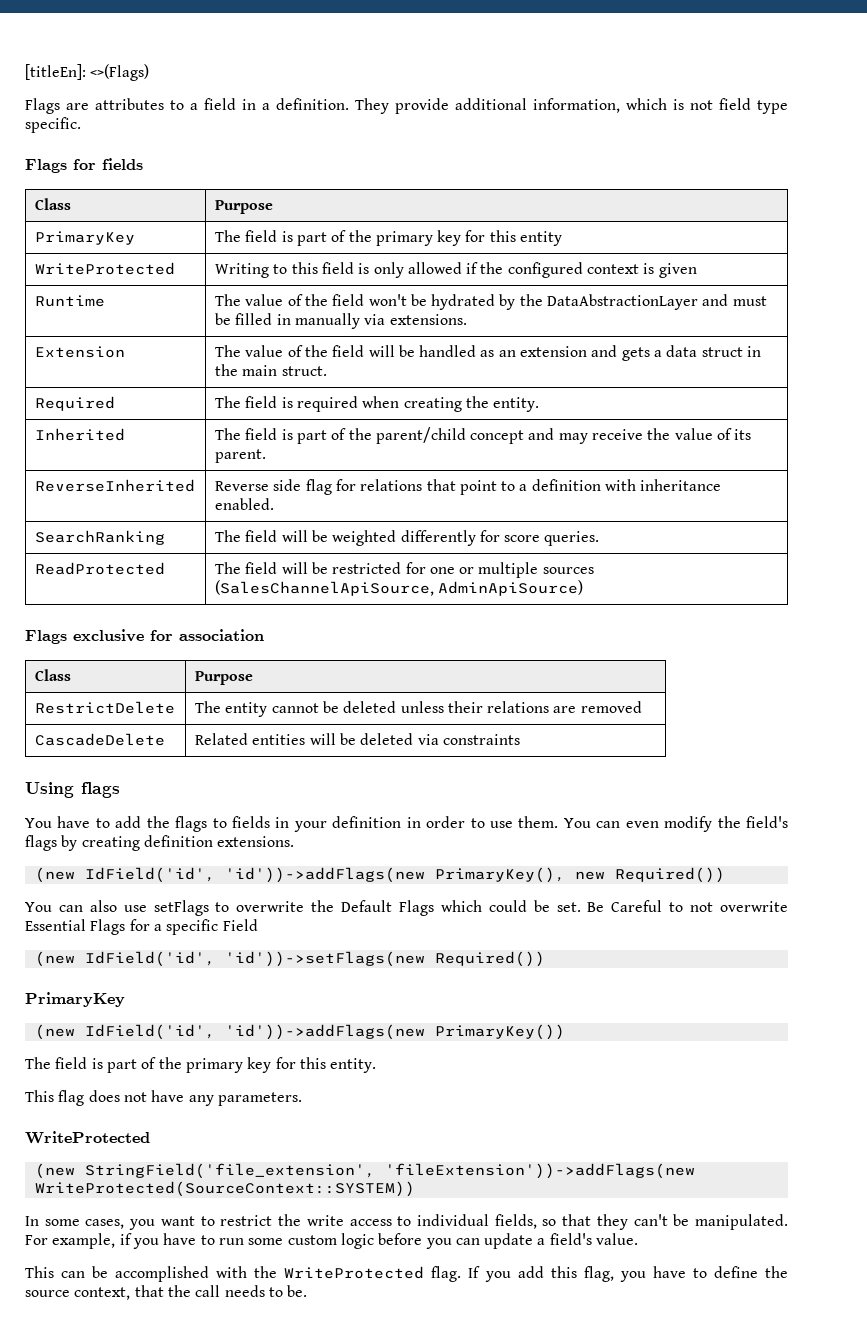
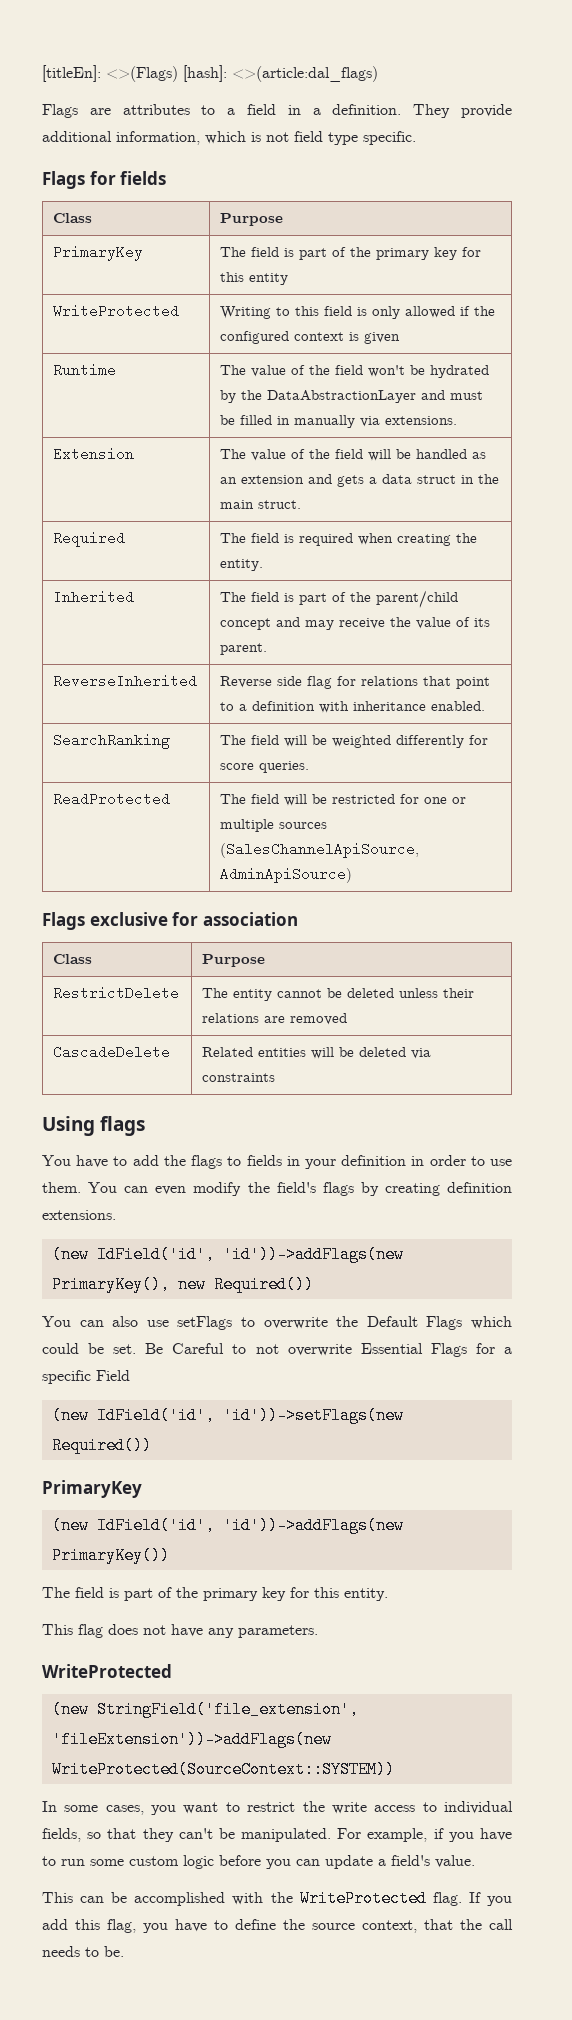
(150, 72) none -> [183,65,378,82] [hash]: <>(article:dal_flags)

